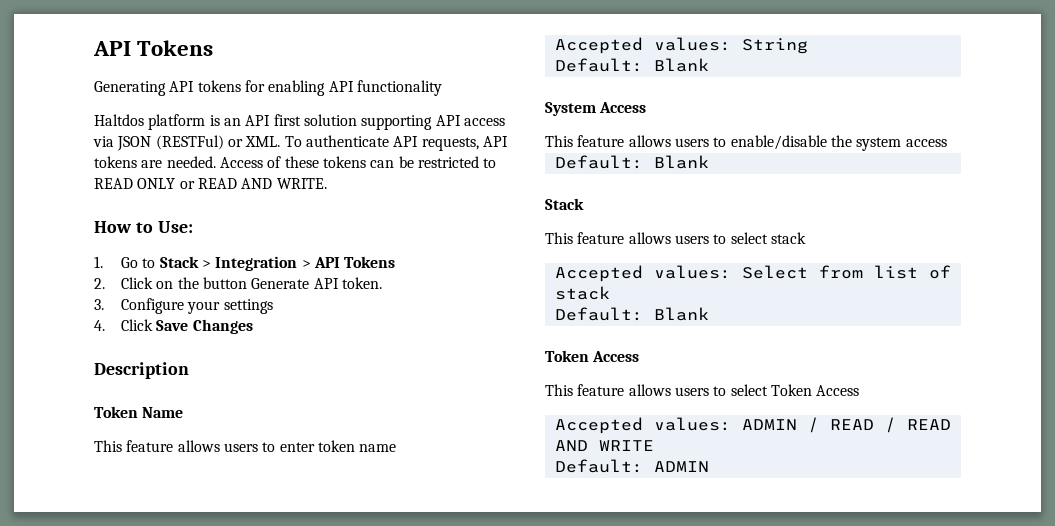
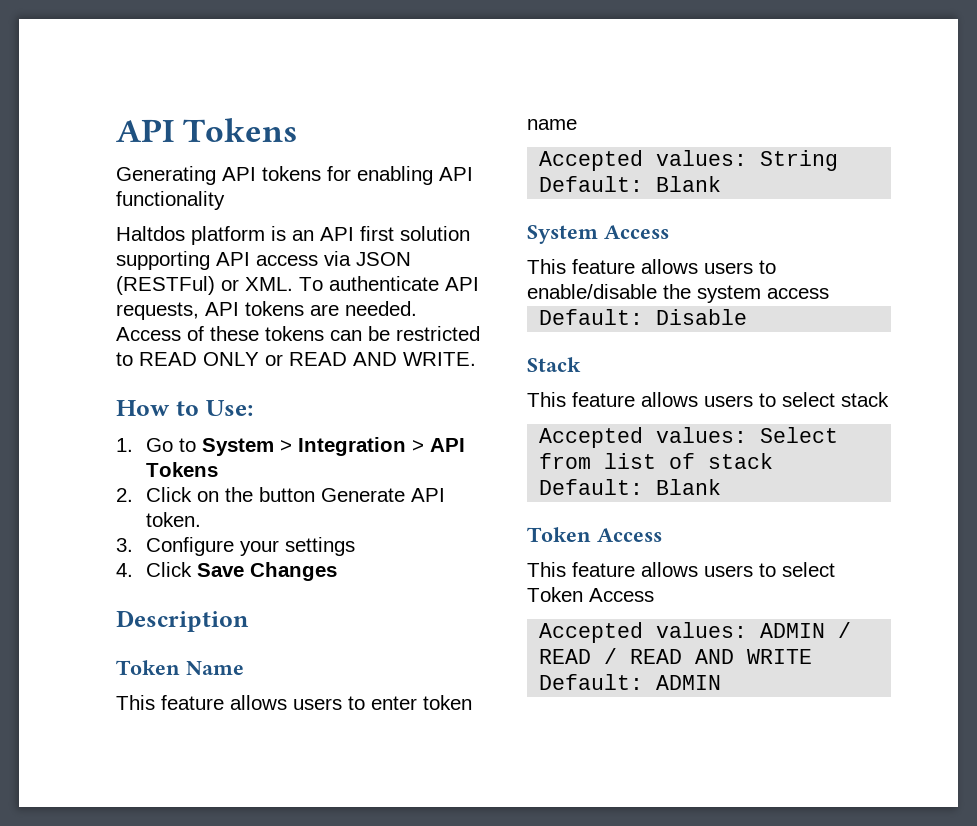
[159,256,199,268] Stack -> [202,438,275,456] System
[653,155,709,169] Blank -> [656,309,748,325] Disable

